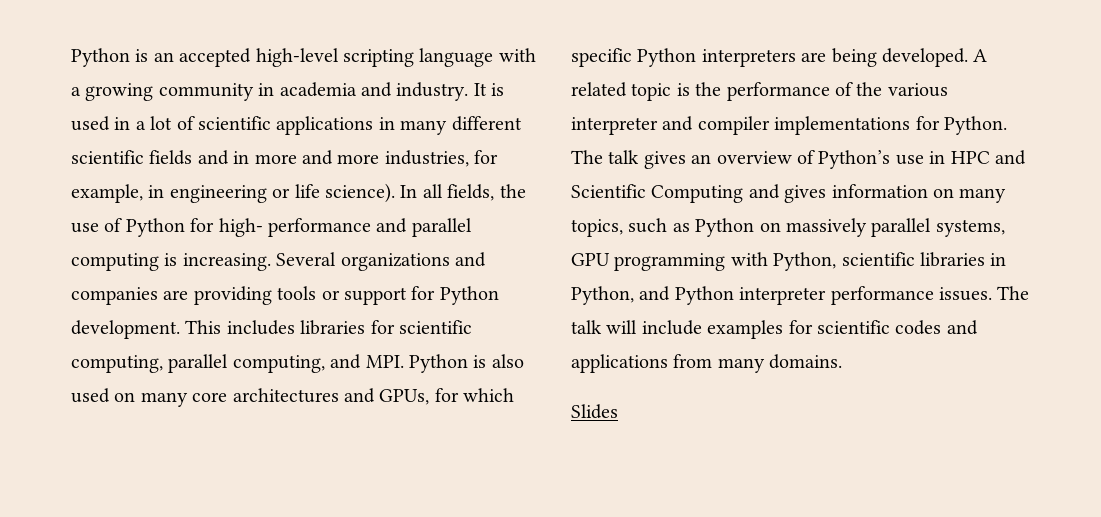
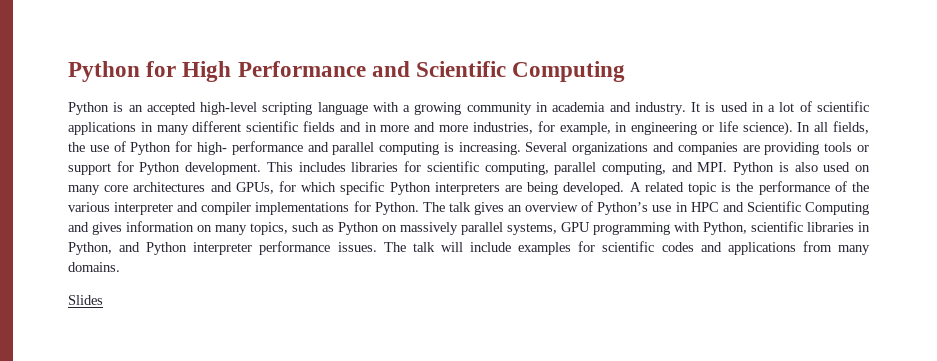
[71,48,130,67] Python -> [68,61,626,82] [68,102,109,115] Python for High Performance and Scientific Computing // Python

